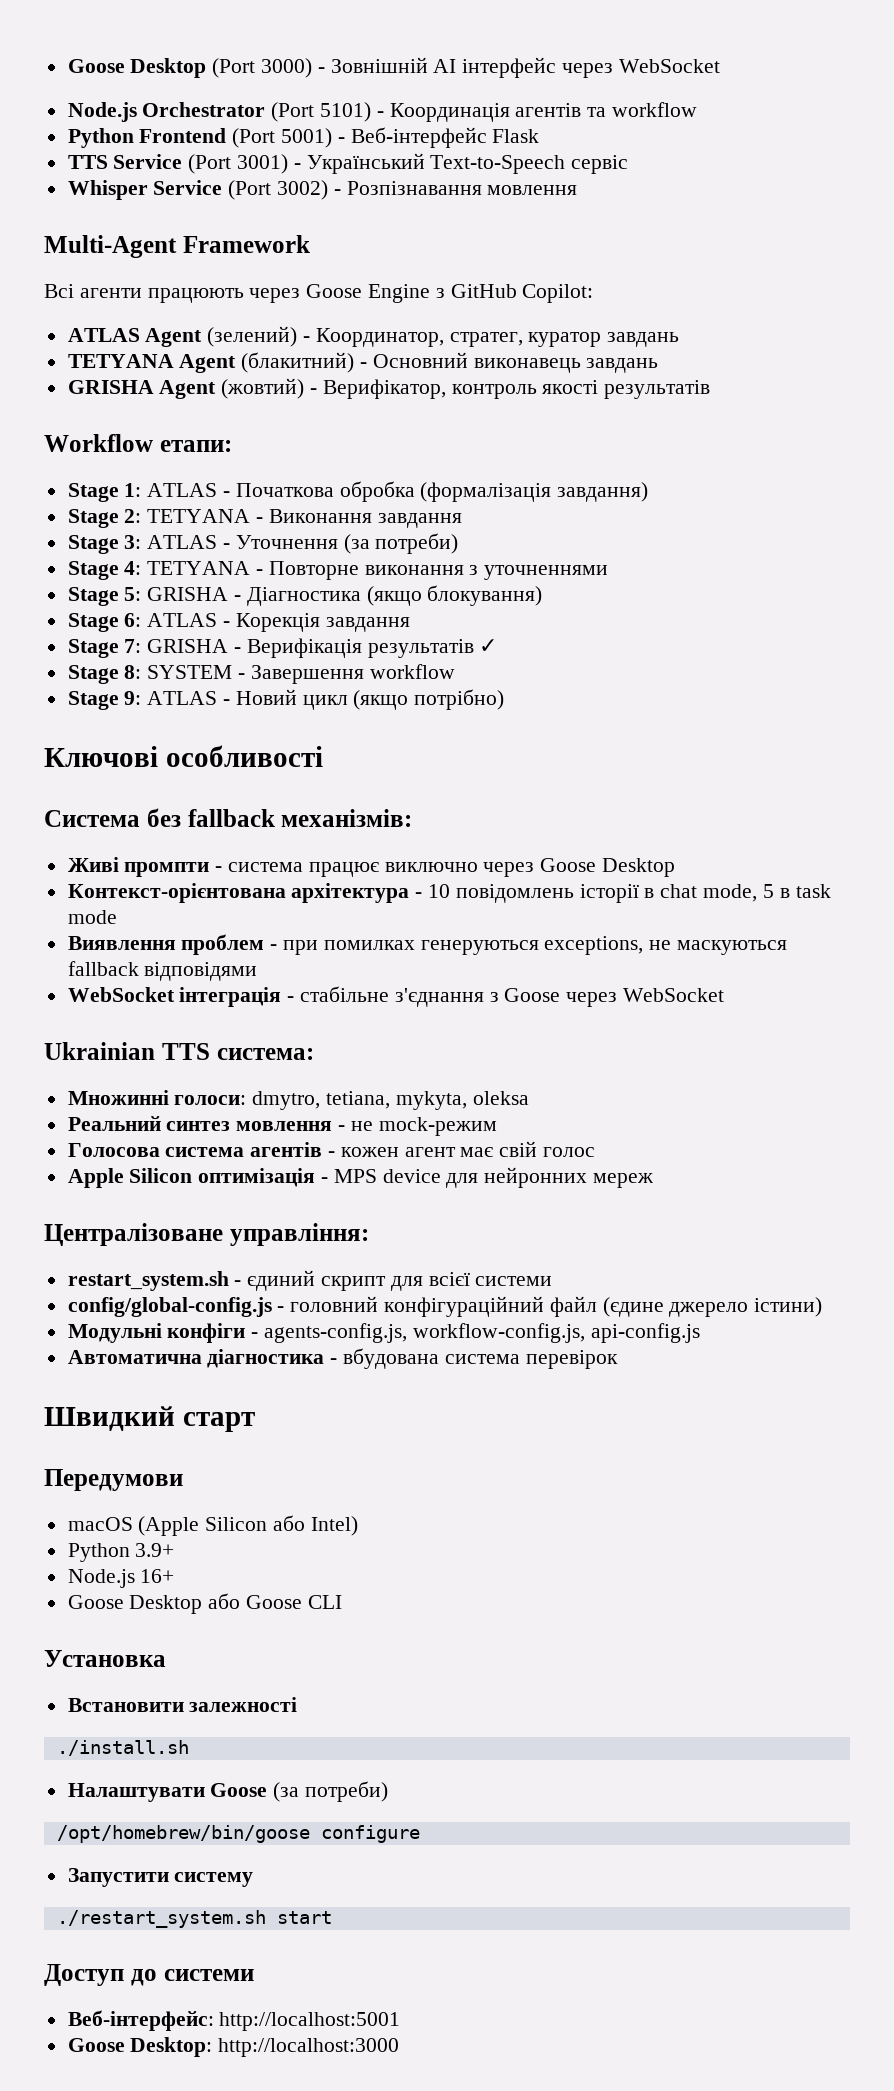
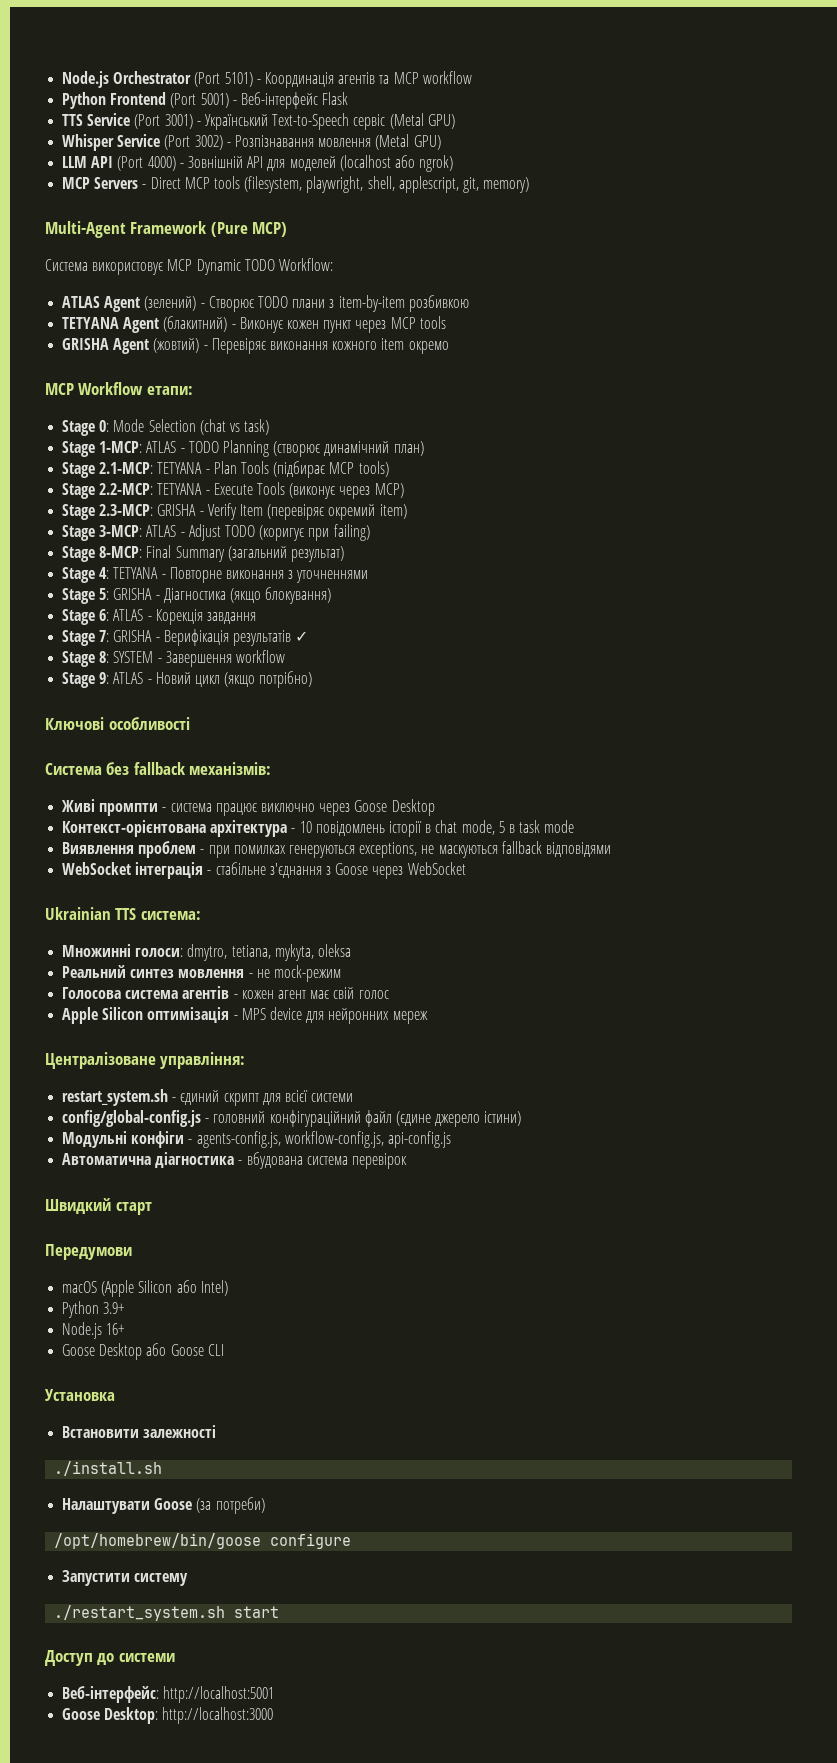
[67,57,720,78] Goose Desktop (Port 3000) - Зовнішній AI інтерфейс через WebSocket // -> (62, 79) none
(607, 112) none -> [393,72,419,84] MCP
(629, 164) none -> [389,113,455,129] (Metal GPU)
[44,235,310,258] [44,284,594,303] [67,326,680,347] [67,352,659,373] [67,378,711,399] [44,434,232,452] [67,481,649,502] [67,509,462,528] [67,533,459,554] // Multi-Agent Framework // Всі агенти працюють через Goose Engine з GitHub Copilot: // ATLAS Agent (зелений) - Координатор, стратег, куратор завдань // TETYANA Agent (блакитний) - Основний виконавець завдань // GRISHA Agent (жовтий) - Верифікатор, контроль якості результатів // Workflow етапи: // Stage 1: ATLAS - Початкова обробка (формалізація завдання) // Stage 2: TETYANA - Виконання завдання // Stage 3: ATLAS - Уточнення (за потреби) -> [375,134,441,150] [62,155,454,172] [62,176,530,193] [45,221,288,238] [45,258,333,275] [62,295,469,312] [62,316,446,333] [62,338,449,354] [45,382,193,395] [62,419,270,436] [62,440,424,457] [62,461,389,478] [62,482,404,499] [62,503,407,520] [62,524,370,541] [62,545,344,562] (Metal GPU) // LLM API (Port 4000) - Зовнішній API для моделей (localhost або ngrok) // MCP Servers - Direct MCP tools (filesystem, playwright, shell, applescript, git, memory) // Multi-Agent Framework (Pure MCP) // Система використовує MCP Dynamic TODO Workflow: // ATLAS Agent (зелений) - Створює TODO плани з item-by-item розбивкою // TETYANA Agent (блакитний) - Виконує кожен пункт через MCP tools // GRISHA Agent (жовтий) - Перевіряє виконання кожного item окремо // MCP Workflow етапи: // Stage 0: Mode Selection (chat vs task) // Stage 1-MCP: ATLAS - TODO Planning (створює динамічний план) // Stage 2.1-MCP: TETYANA - Plan Tools (підбирає MCP tools) // Stage 2.2-MCP: TETYANA - Execute Tools (виконує через MCP) // Stage 2.3-MCP: GRISHA - Verify Item (перевіряє окремий item) // Stage 3-MCP: ATLAS - Adjust TODO (коригує при failing) // Stage 8-MCP: Final Summary (загальний результат)

